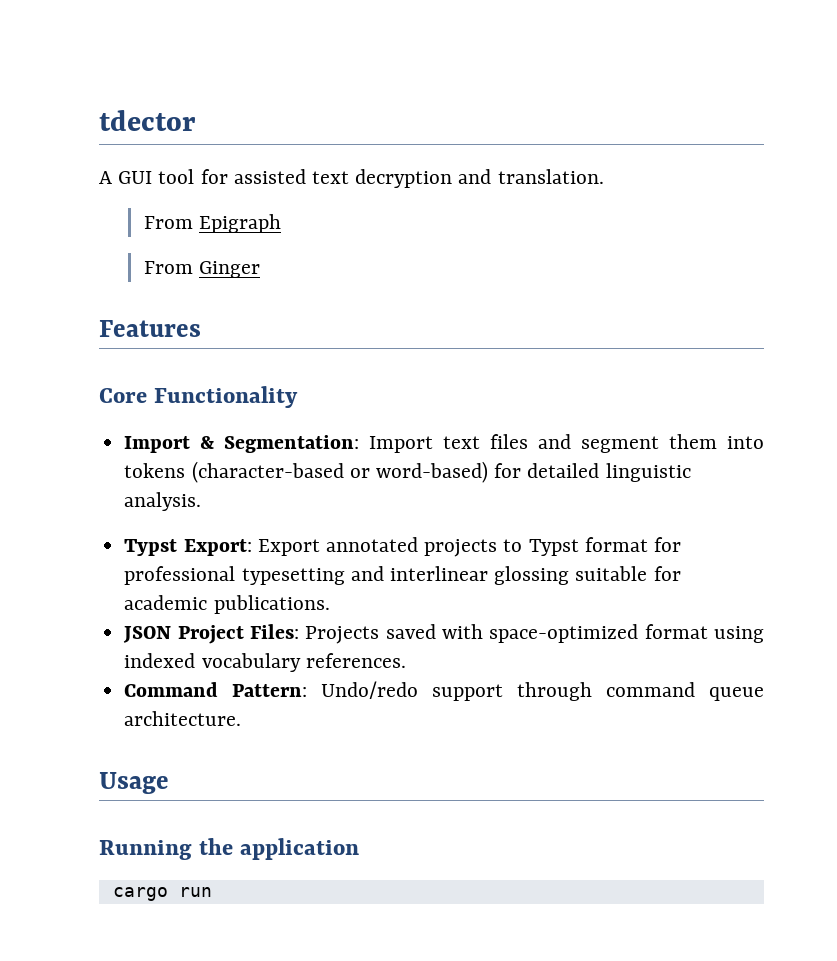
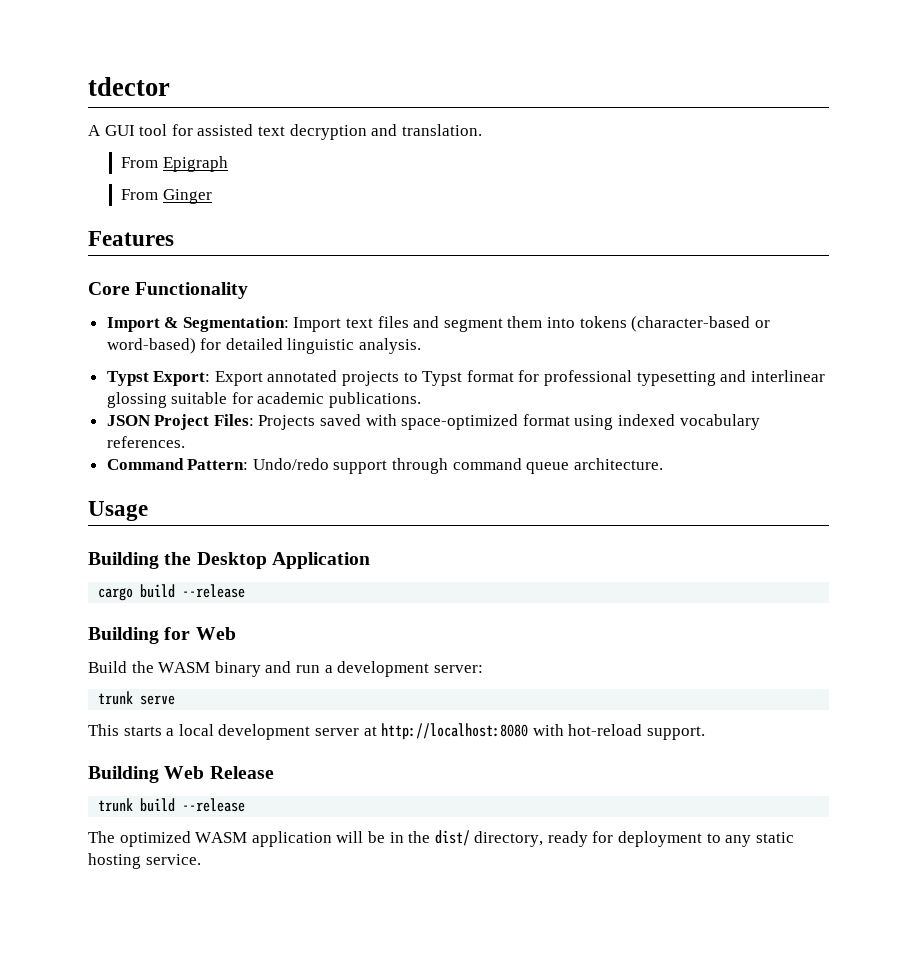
[99,838,360,860] [112,887,212,901] Running the application // cargo run -> [88,552,370,569] [98,584,246,601] [88,627,236,644] [88,661,483,677] [98,691,176,705] [88,723,705,740] [88,766,274,783] [98,798,246,812] [88,830,794,847] [88,853,201,869] Building the Desktop Application // cargo build --release // Building for Web // Build the WASM binary and run a development server: // trunk serve // This starts a local development server at http://localhost:8080 with hot-reload support. // Building Web Release // trunk build --release // The optimized WASM application will be in the dist/ directory, ready for deployment to any static hosting service.

